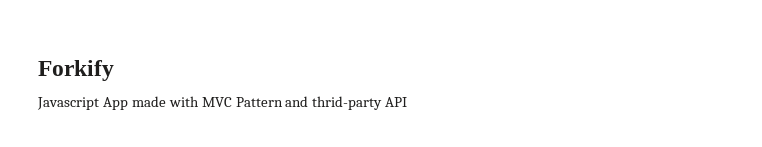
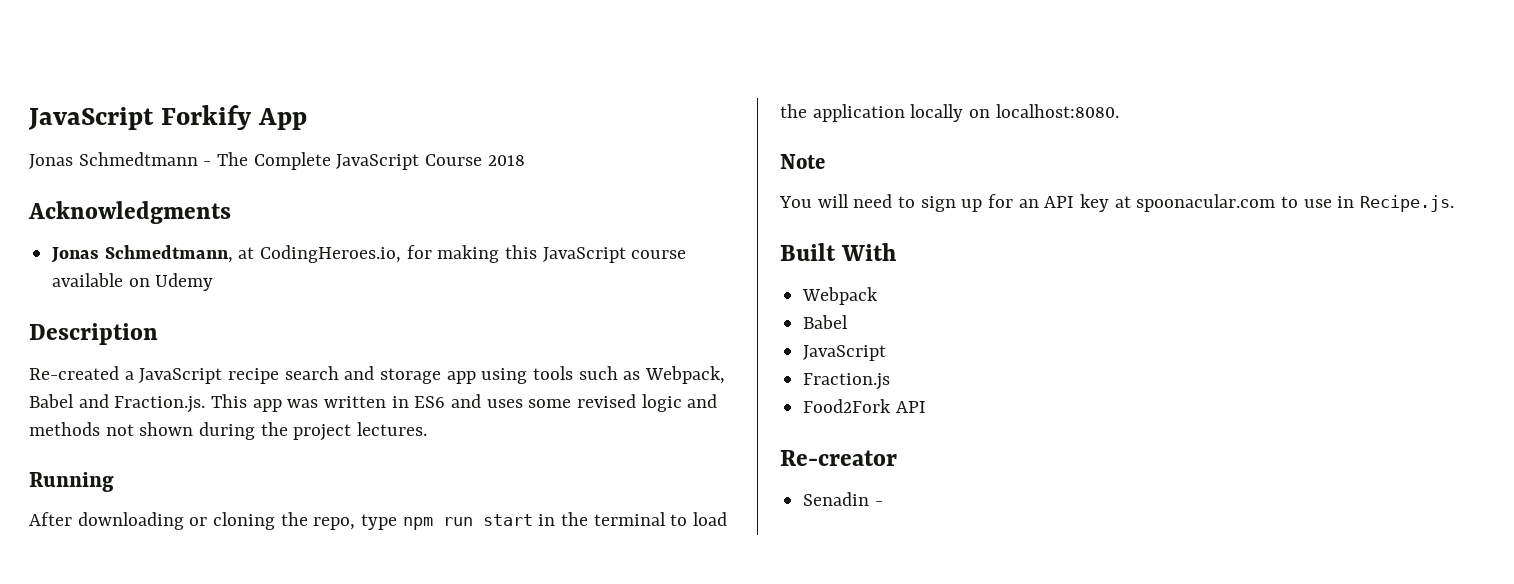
(38, 70) none -> [28,107,154,130] JavaScript
[37,96,408,110] // Javascript App made with MVC Pattern and thrid-party API -> [257,108,307,130] [29,152,525,170] [28,201,231,224] [51,245,687,263] [52,273,214,291] [29,323,158,345] [29,366,726,384] [29,394,718,413] [29,422,428,441] [29,472,114,492] [29,512,728,530] [780,104,1119,122] [780,154,825,169] [779,194,1455,212] [780,243,897,261] [802,287,879,305] [803,315,849,329] [803,345,887,361] [803,373,891,390] [803,399,926,413] [780,450,897,466] [803,492,883,506] App // Jonas Schmedtmann - The Complete JavaScript Course 2018 // Acknowledgments // Jonas Schmedtmann, at CodingHeroes.io, for making this JavaScript course available on Udemy // Description // Re-created a JavaScript recipe search and storage app using tools such as Webpack, Babel and Fraction.js. This app was written in ES6 and uses some revised logic and methods not shown during the project lectures. // Running // After downloading or cloning the repo, type npm run start in the terminal to load the application locally on localhost:8080. // Note // You will need to sign up for an API key at spoonacular.com to use in Recipe.js. // Built With // Webpack // Babel // JavaScript // Fraction.js // Food2Fork API // Re-creator // Senadin -

